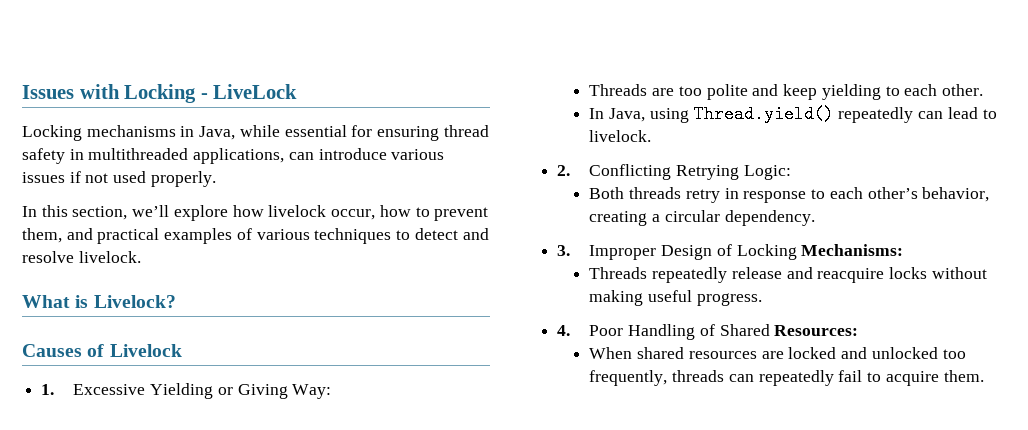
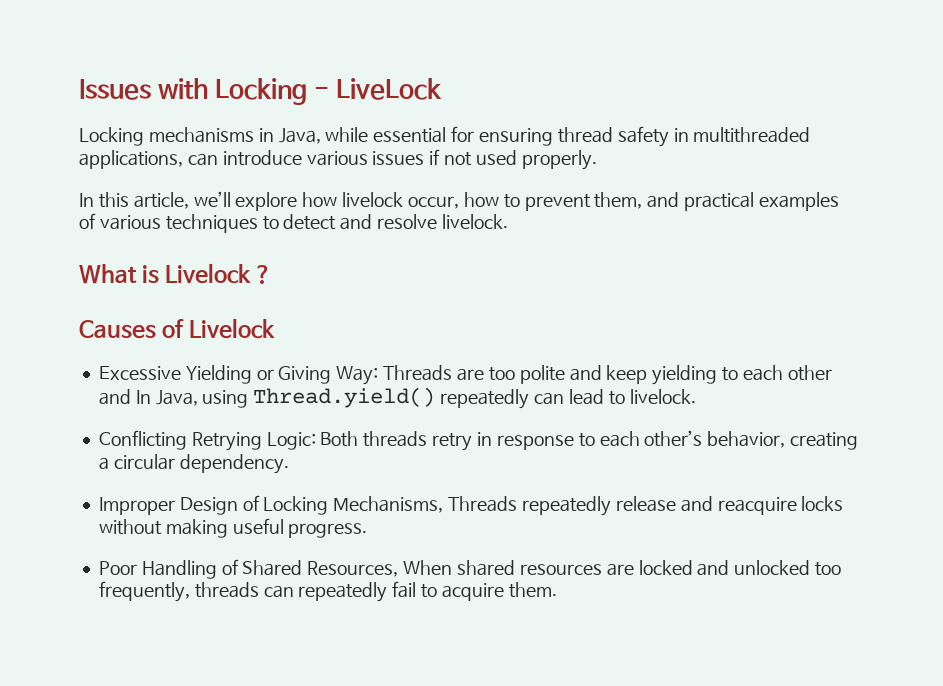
[72,206,128,220] section, -> [133,192,189,209] article,
[93,295,176,308] Livelock? -> [165,263,272,284] Livelock ?
[41,384,55,395] 1. -> (276, 328) none
(332, 391) // -> (379, 375) none
[941,84,983,96] other. // -> [787,365,832,381] [98,389,131,405] other and
[557,165,571,176] 2. -> (696, 396) none
(791, 172) // -> (316, 441) none
[557,245,571,256] 3. -> (289, 464) none
[801,244,904,256] Mechanisms: // -> [333,496,444,513] Mechanisms,
[557,325,571,336] 4. -> (368, 530) none
[774,325,859,336] Resources: // -> [307,561,399,577] Resources,

